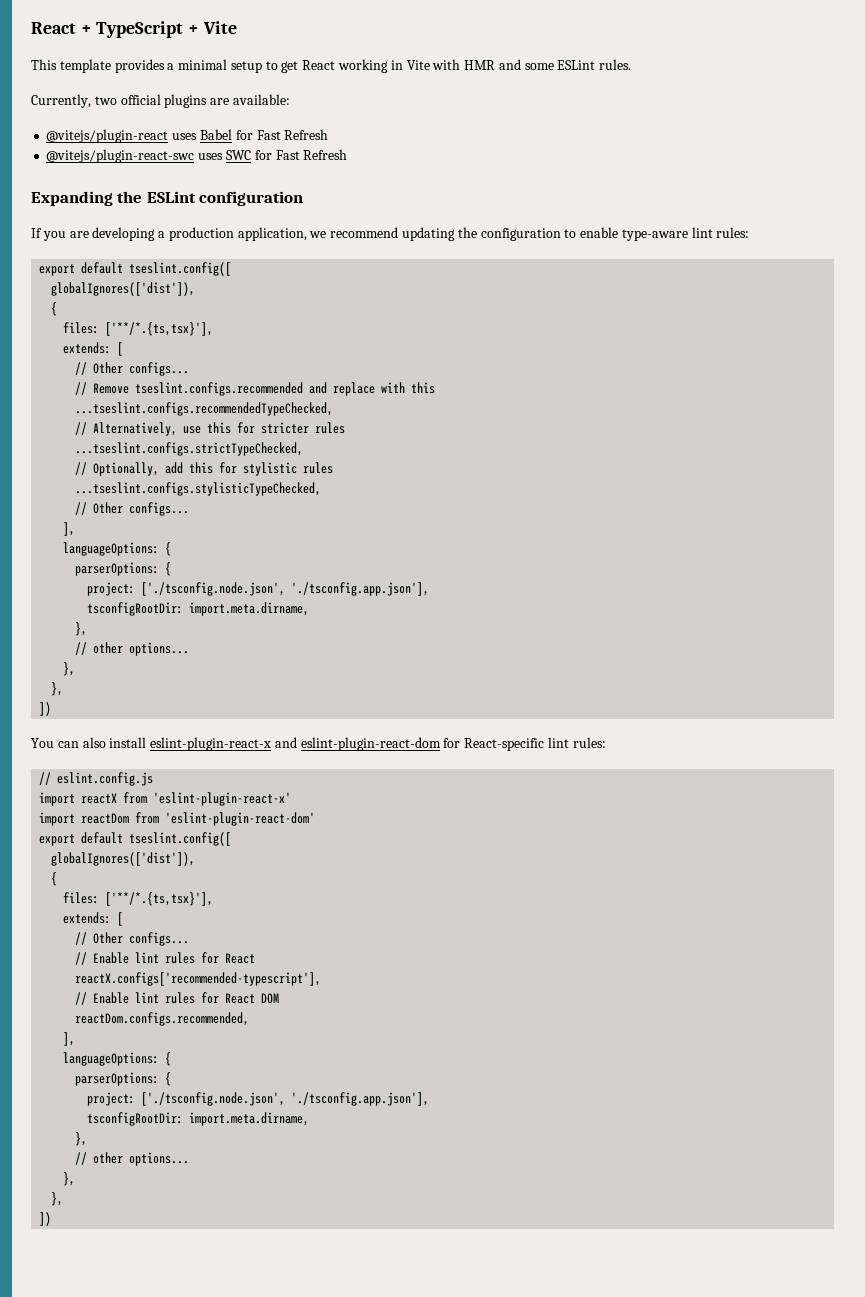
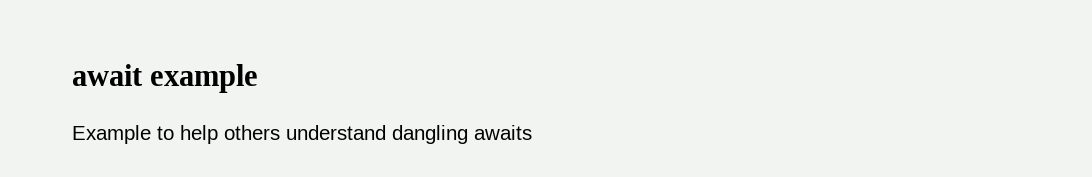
[31,21,237,38] [31,59,632,73] [31,94,290,108] [46,129,329,143] [46,149,348,163] [31,191,304,206] [31,227,750,241] [39,262,232,276] [51,282,196,296] [51,302,58,316] [63,322,214,336] [63,342,124,356] [75,362,190,376] [75,382,436,396] [75,402,334,416] [75,422,346,436] [75,442,304,456] [75,462,334,476] [75,482,322,496] [75,502,190,516] [63,522,76,536] [63,542,172,556] [75,562,172,576] [87,582,430,596] [87,602,310,616] [75,622,88,636] [75,642,190,656] [63,662,76,676] [51,682,64,696] [39,702,52,716] [31,737,606,751] [39,772,154,786] [39,792,292,806] [39,812,316,826] [39,832,232,846] [51,852,196,866] [51,872,58,886] [63,892,214,906] [63,912,124,926] [75,932,190,946] [75,952,256,965] [75,972,322,986] [75,992,280,1005] [75,1012,250,1026] [63,1032,76,1046] [63,1052,172,1066] [75,1072,172,1086] [87,1092,430,1106] [87,1112,310,1126] [75,1132,88,1146] [75,1152,190,1166] [63,1172,76,1186] [51,1192,64,1206] [39,1212,52,1226] React + TypeScript + Vite // This template provides a minimal setup to get React working in Vite with HMR and some ESLint rules. // Currently, two official plugins are available: // @vitejs/plugin-react uses Babel for Fast Refresh // @vitejs/plugin-react-swc uses SWC for Fast Refresh // Expanding the ESLint configuration // If you are developing a production application, we recommend updating the configuration to enable type-aware lint rules: // export default tseslint.config([ // globalIgnores(['dist']), // { // files: ['**/*.{ts,tsx}'], // extends: [ // // Other configs... // // Remove tseslint.configs.recommended and replace with this // ...tseslint.configs.recommendedTypeChecked, // // Alternatively, use this for stricter rules // ...tseslint.configs.strictTypeChecked, // // Optionally, add this for stylistic rules // ...tseslint.configs.stylisticTypeChecked, // // Other configs... // ], // languageOptions: { // parserOptions: { // project: ['./tsconfig.node.json', './tsconfig.app.json'], // tsconfigRootDir: import.meta.dirname, // }, // // other options... // }, // }, // ]) // You can also install eslint-plugin-react-x and eslint-plugin-react-dom for React-specific lint rules: // // eslint.config.js // import reactX from 'eslint-plugin-react-x' // import reactDom from 'eslint-plugin-react-dom' // export default tseslint.config([ // globalIgnores(['dist']), // { // files: ['**/*.{ts,tsx}'], // extends: [ // // Other configs... // // Enable lint rules for React // reactX.configs['recommended-typescript'], // // Enable lint rules for React DOM // reactDom.configs.recommended, // ], // languageOptions: { // parserOptions: { // project: ['./tsconfig.node.json', './tsconfig.app.json'], // tsconfigRootDir: import.meta.dirname, // }, // // other options... // }, // }, // ]) -> [72,64,259,93] [72,125,532,144] await example // Example to help others understand dangling awaits

